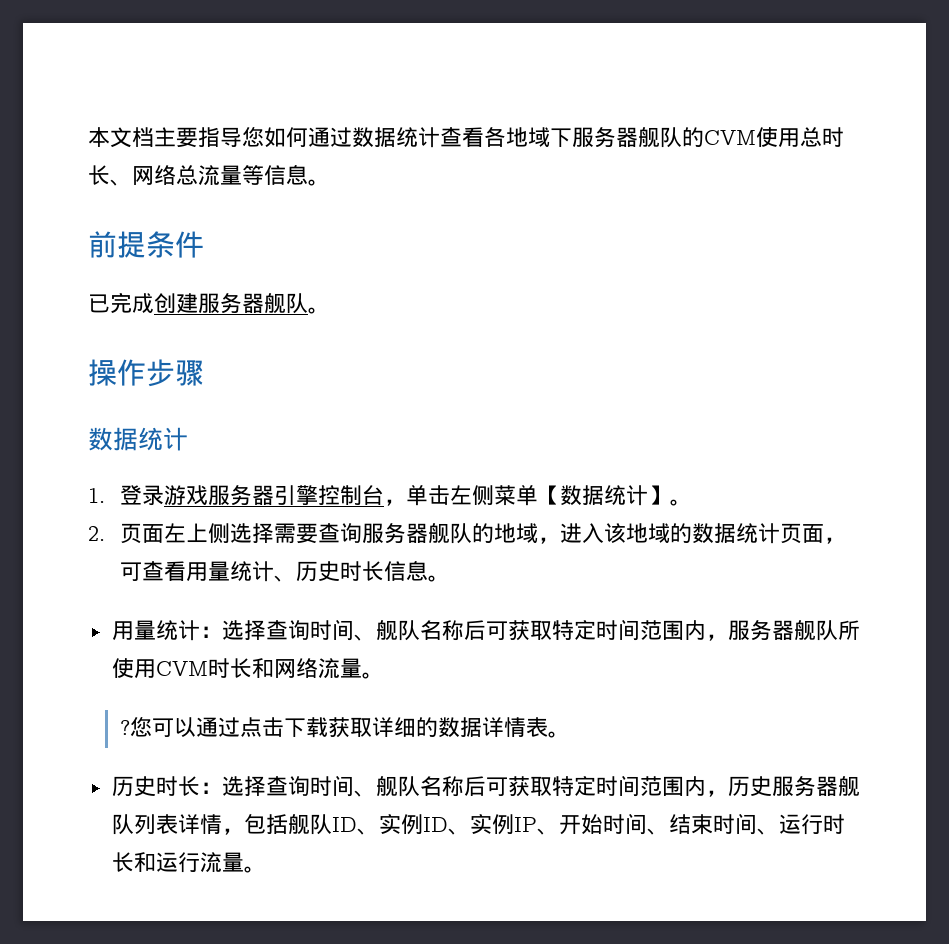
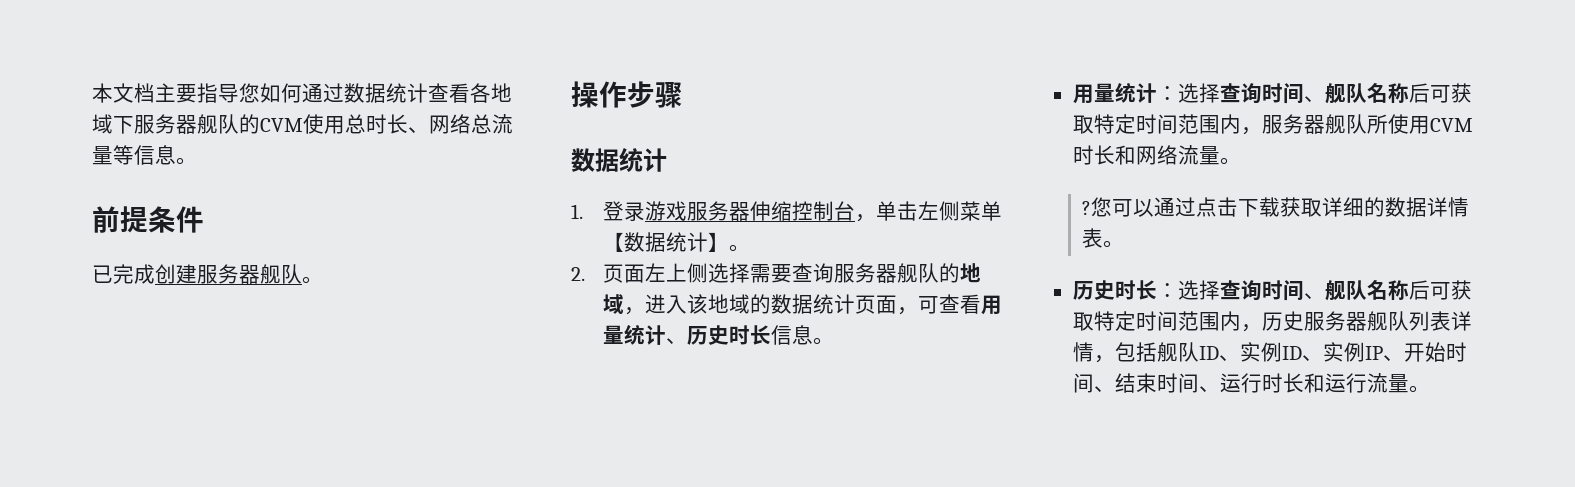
[273,485,318,505] 引擎 -> [749,201,792,221] 伸缩

